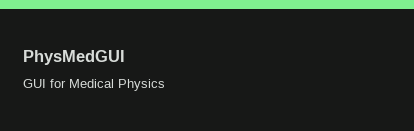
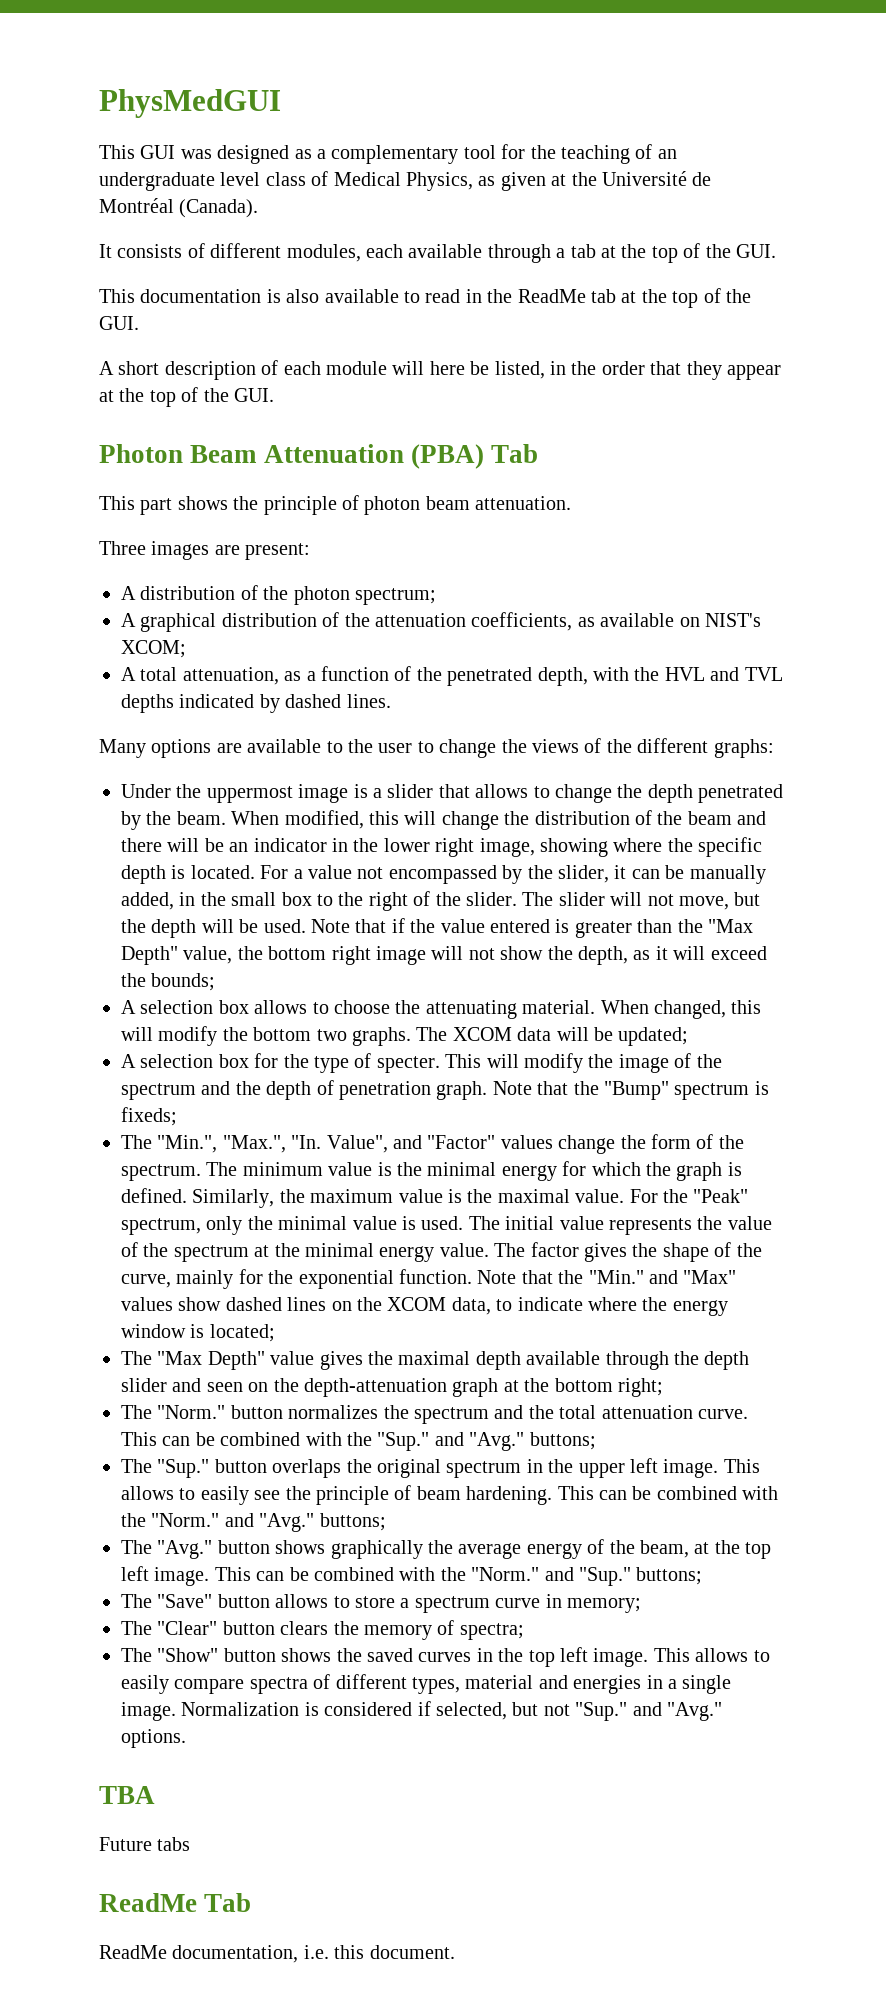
[23,79,165,91] GUI for Medical Physics -> [99,144,677,164] [99,171,712,191] [99,198,259,218] [99,243,776,263] [99,288,751,308] [99,316,139,330] [99,360,781,380] [99,387,274,407] [99,444,539,469] [99,495,572,515] [99,541,311,560] [121,585,436,605] [121,612,761,632] [121,640,186,658] [121,666,783,686] [121,694,391,713] [99,738,774,758] [121,784,784,803] [121,810,767,830] [121,837,763,857] [121,865,766,884] [121,891,761,911] [121,918,753,938] [121,946,767,965] [121,973,216,991] [121,1000,762,1019] [121,1026,689,1046] [121,1053,722,1073] [121,1080,769,1100] [121,1107,177,1126] [121,1134,744,1154] [121,1161,742,1181] [121,1188,749,1208] [121,1216,772,1235] [121,1242,762,1262] [121,1269,737,1289] [121,1297,728,1316] [121,1324,275,1342] [121,1351,750,1370] [121,1378,663,1397] [121,1405,748,1424] [121,1432,596,1451] [121,1458,760,1478] [121,1485,779,1505] [121,1513,386,1532] [121,1539,772,1559] [121,1566,703,1586] [121,1594,641,1613] [121,1620,524,1640] [121,1647,770,1667] [121,1674,732,1694] [121,1701,722,1721] [121,1729,186,1748] [99,1786,155,1804] [99,1837,191,1851] [99,1893,252,1912] [99,1945,455,1963] This GUI was designed as a complementary tool for the teaching of an undergraduate level class of Medical Physics, as given at the Université de Montréal (Canada). // It consists of different modules, each available through a tab at the top of the GUI. // This documentation is also available to read in the ReadMe tab at the top of the GUI. // A short description of each module will here be listed, in the order that they appear at the top of the GUI. // Photon Beam Attenuation (PBA) Tab // This part shows the principle of photon beam attenuation. // Three images are present: // A distribution of the photon spectrum; // A graphical distribution of the attenuation coefficients, as available on NIST's XCOM; // A total attenuation, as a function of the penetrated depth, with the HVL and TVL depths indicated by dashed lines. // Many options are available to the user to change the views of the different graphs: // Under the uppermost image is a slider that allows to change the depth penetrated by the beam. When modified, this will change the distribution of the beam and there will be an indicator in the lower right image, showing where the specific depth is located. For a value not encompassed by the slider, it can be manually added, in the small box to the right of the slider. The slider will not move, but the depth will be used. Note that if the value entered is greater than the "Max Depth" value, the bottom right image will not show the depth, as it will exceed the bounds; // A selection box allows to choose the attenuating material. When changed, this will modify the bottom two graphs. The XCOM data will be updated; // A selection box for the type of specter. This will modify the image of the spectrum and the depth of penetration graph. Note that the "Bump" spectrum is fixeds; // The "Min.", "Max.", "In. Value", and "Factor" values change the form of the spectrum. The minimum value is the minimal energy for which the graph is defined. Similarly, the maximum value is the maximal value. For the "Peak" spectrum, only the minimal value is used. The initial value represents the value of the spectrum at the minimal energy value. The factor gives the shape of the curve, mainly for the exponential function. Note that the "Min." and "Max" values show dashed lines on the XCOM data, to indicate where the energy window is located; // The "Max Depth" value gives the maximal depth available through the depth slider and seen on the depth-attenuation graph at the bottom right; // The "Norm." button normalizes the spectrum and the total attenuation curve. This can be combined with the "Sup." and "Avg." buttons; // The "Sup." button overlaps the original spectrum in the upper left image. This allows to easily see the principle of beam hardening. This can be combined with the "Norm." and "Avg." buttons; // The "Avg." button shows graphically the average energy of the beam, at the top left image. This can be combined with the "Norm." and "Sup." buttons; // The "Save" button allows to store a spectrum curve in memory; // The "Clear" button clears the memory of spectra; // The "Show" button shows the saved curves in the top left image. This allows to easily compare spectra of different types, material and energies in a single image. Normalization is considered if selected, but not "Sup." and "Avg." options. // TBA // Future tabs // ReadMe Tab // ReadMe documentation, i.e. this document.

